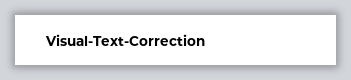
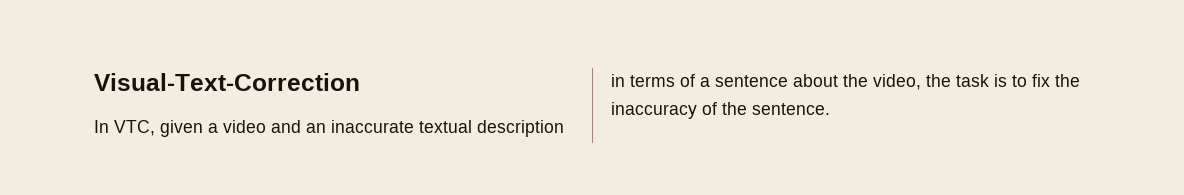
(205, 40) none -> [94,120,564,137] [611,74,1080,90] [611,102,830,119] // In VTC, given a video and an inaccurate textual description in terms of a sentence about the video, the task is to fix the inaccuracy of the sentence.

